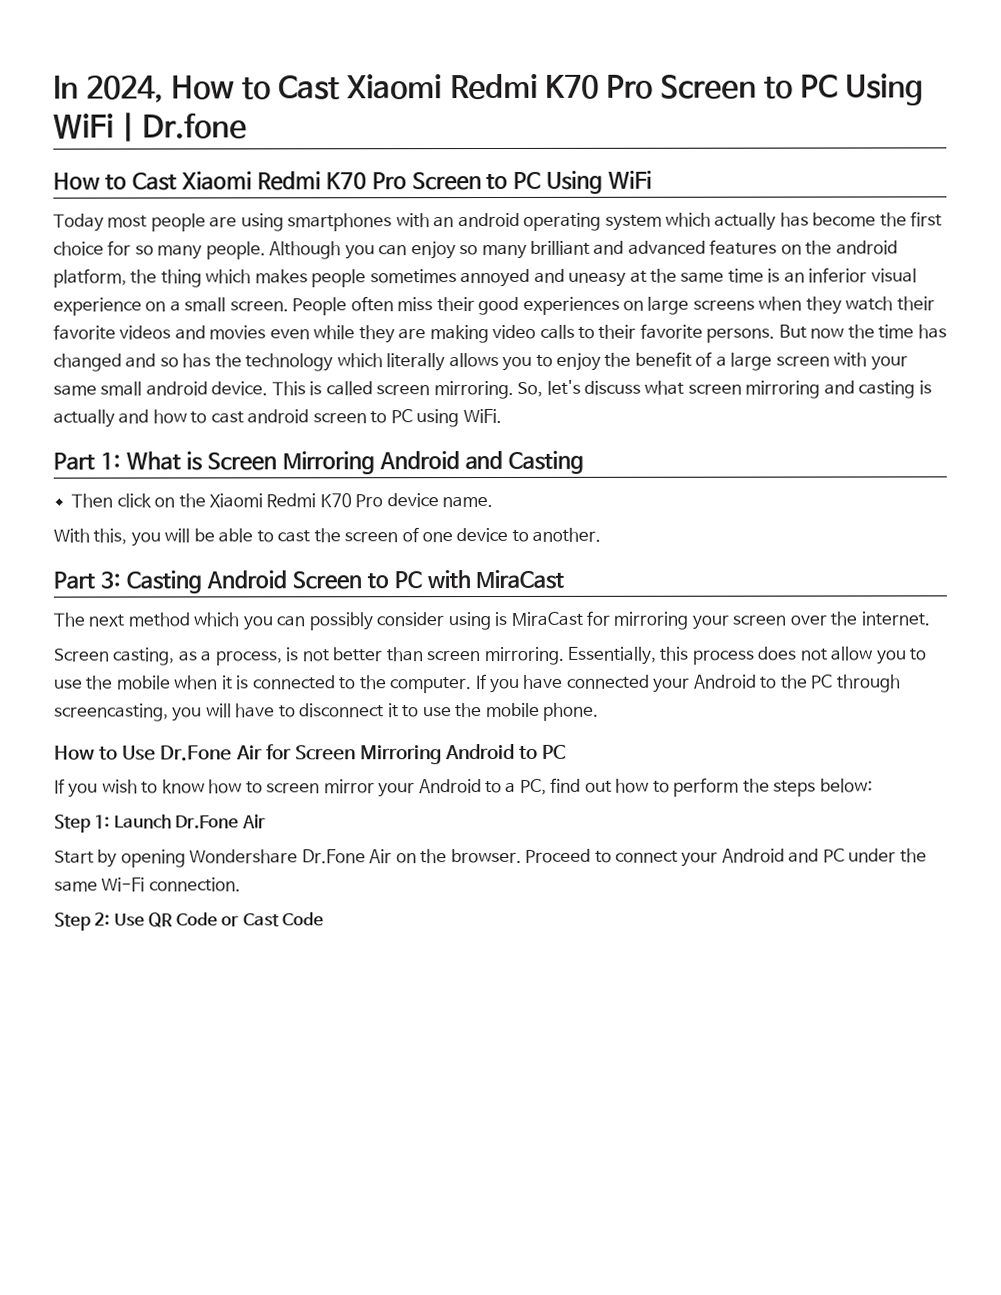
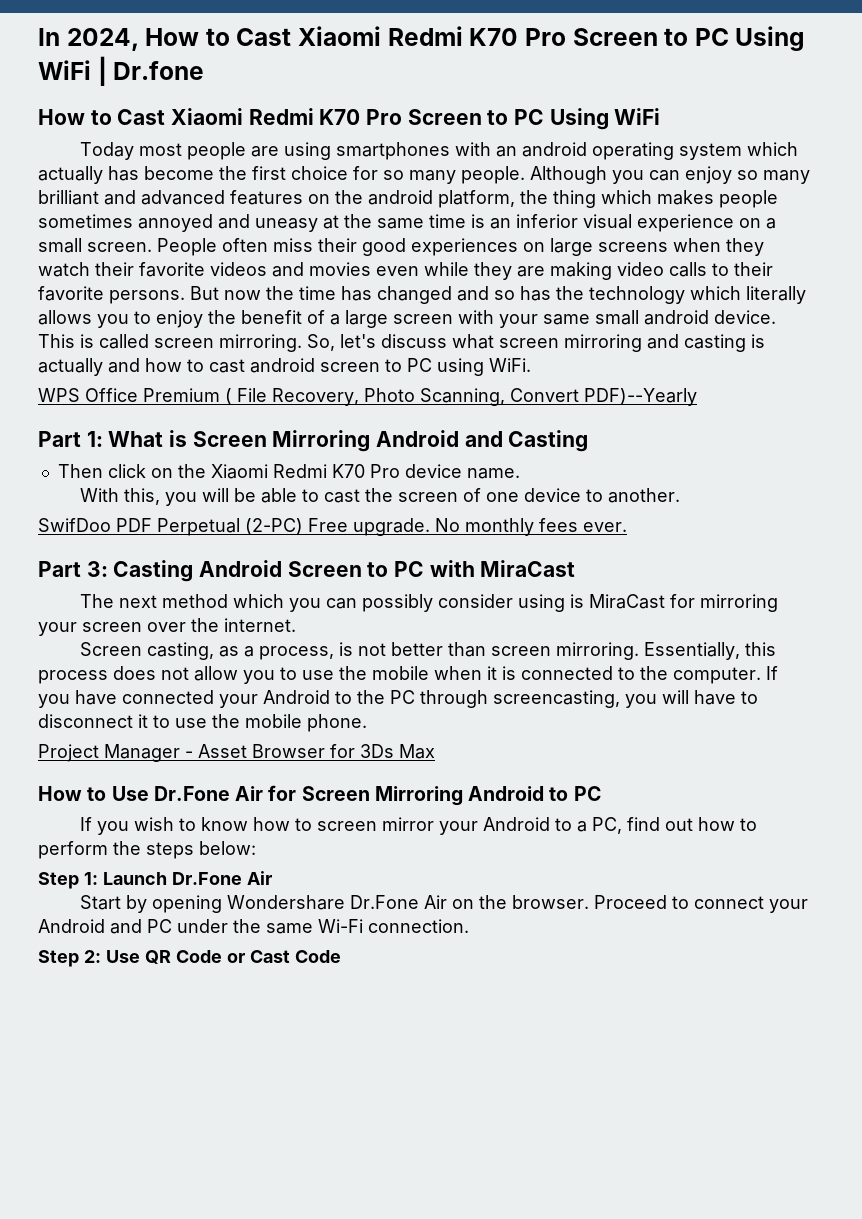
(502, 416) none -> [38,388,697,406] // WPS Office Premium ( File Recovery, Photo Scanning, Convert PDF)--Yearly
(602, 534) none -> [38,518,627,536] // SwifDoo PDF Perpetual (2-PC) Free upgrade. No monthly fees ever.
(600, 711) none -> [38,744,435,762] // Project Manager - Asset Browser for 3Ds Max

